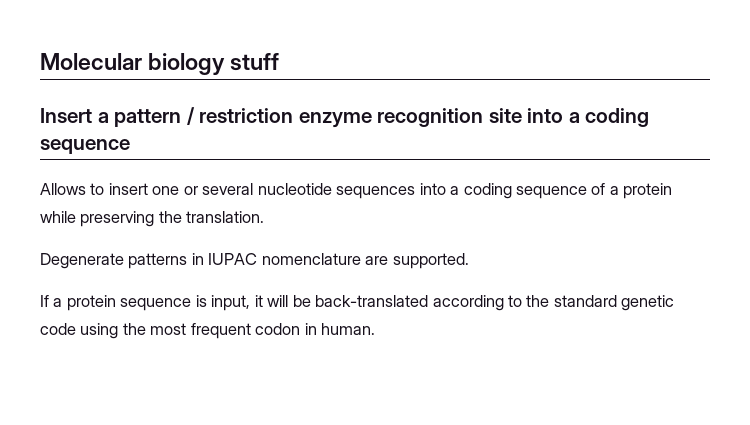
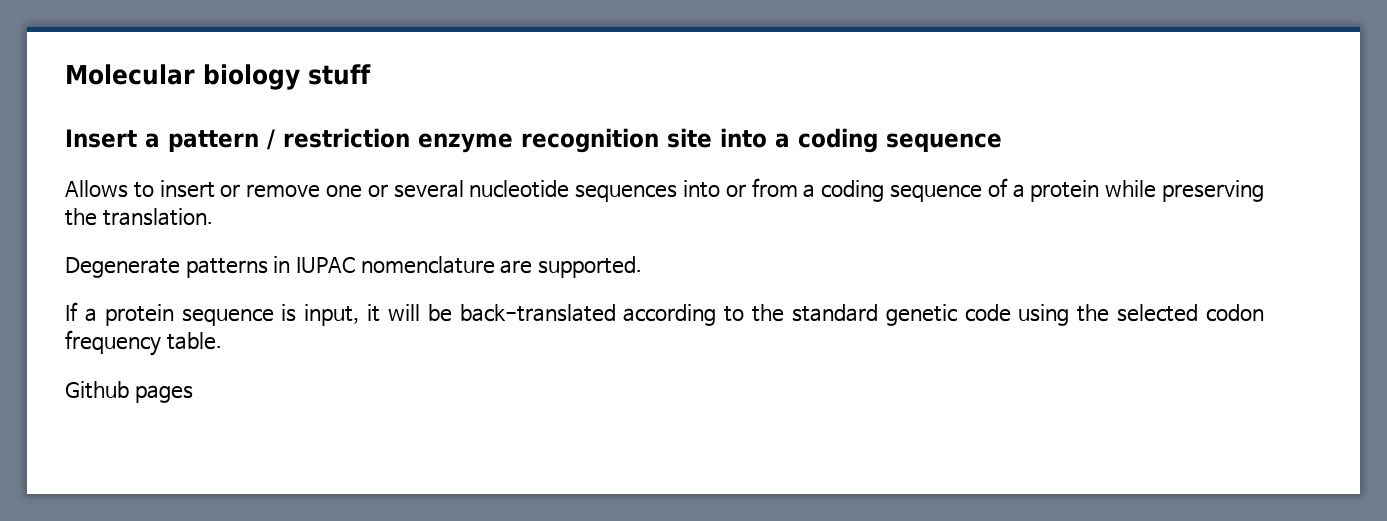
(148, 189) none -> [220,184,321,198] or remove
(446, 189) none -> [725,178,798,197] or from
[150,323,376,339] most frequent codon in human. -> [1117,304,1264,322] [65,330,222,356] [65,381,193,403] selected codon frequency table. // Github pages

